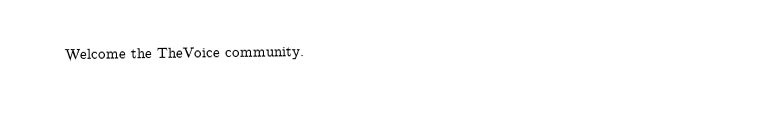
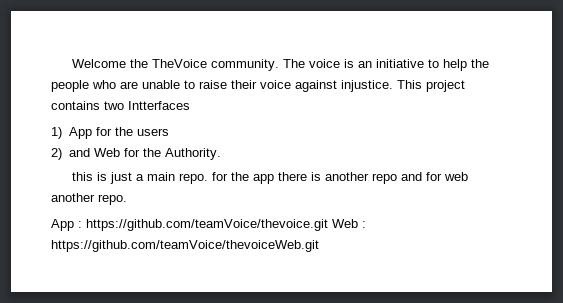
(305, 54) none -> [283,59,490,71] [51,80,465,92] [51,101,190,110] [51,127,170,139] [51,148,222,160] [72,172,469,184] [51,193,127,205] [51,219,366,231] [51,240,319,252] The voice is an initiative to help the people who are unable to raise their voice against injustice. This project contains two Intterfaces // 1) App for the users // 2) and Web for the Authority. // this is just a main repo. for the app there is another repo and for web another repo. // App : https://github.com/teamVoice/thevoice.git Web : https://github.com/teamVoice/thevoiceWeb.git

